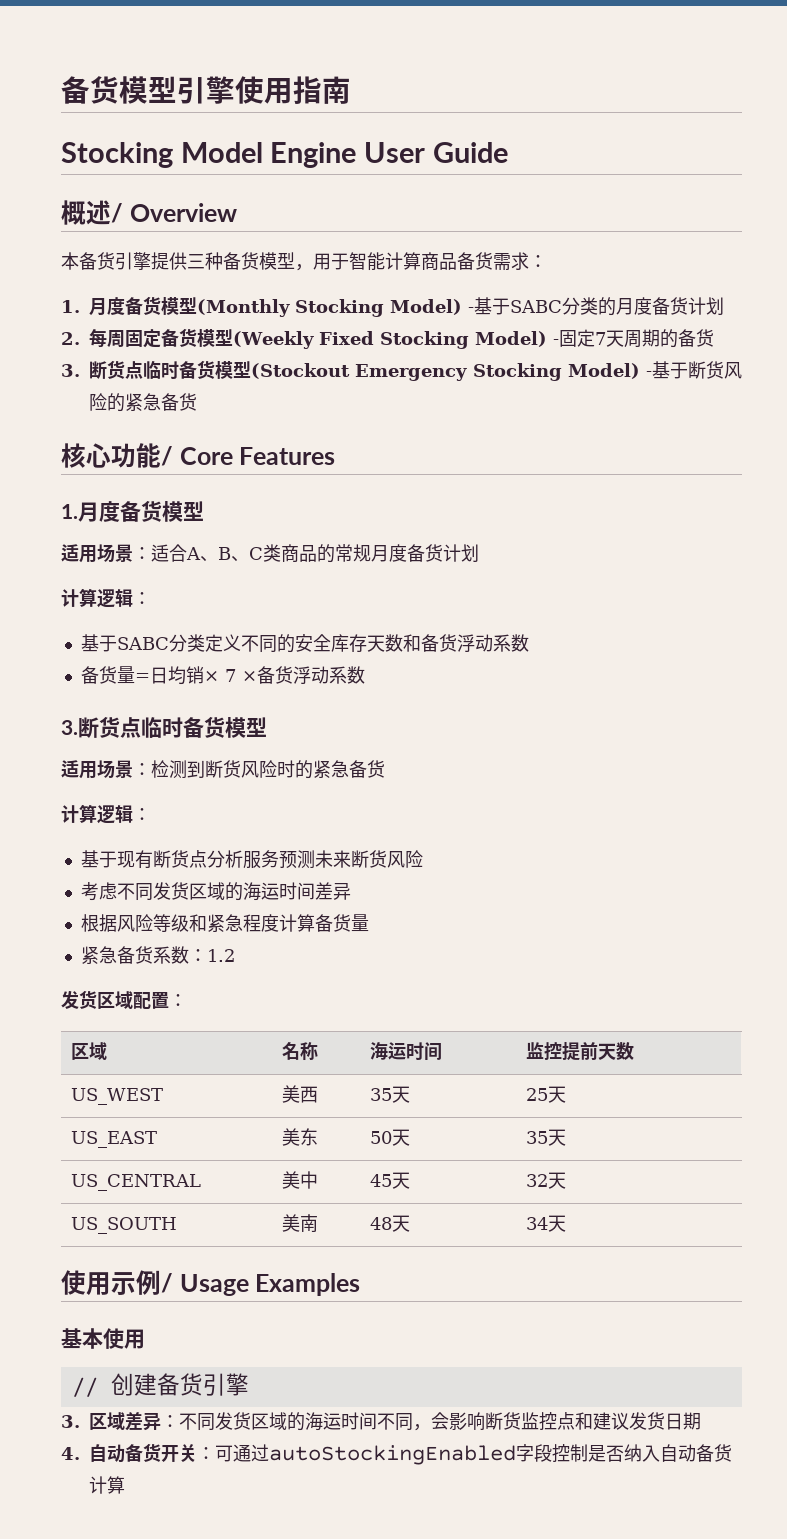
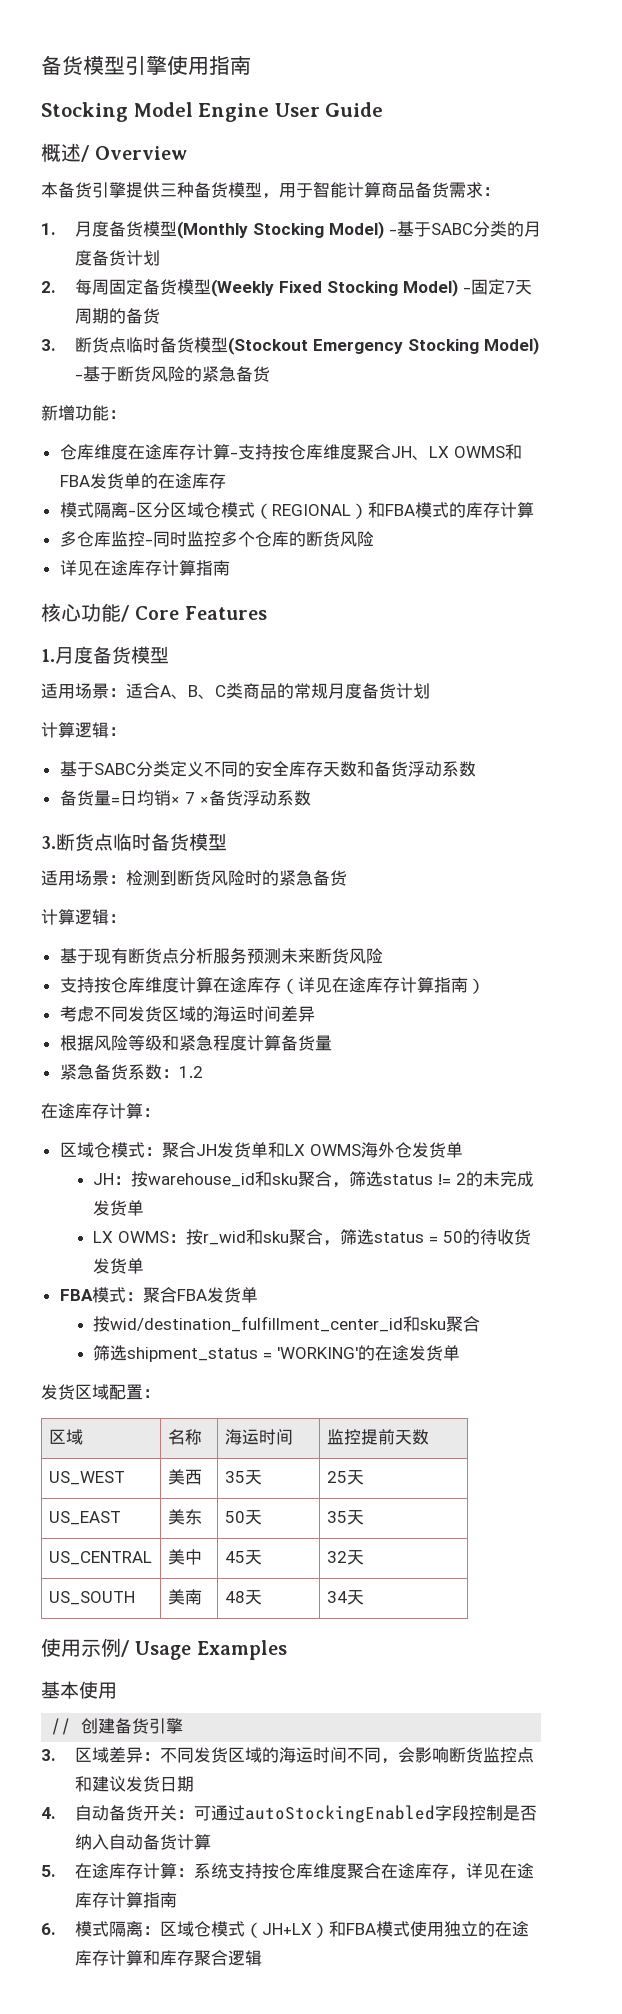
(197, 402) none -> [41,405,126,421] [59,444,522,460] [59,473,226,489] [59,502,534,519] [59,531,374,547] [59,560,230,576] // 新增功能： // 仓库维度在途库存计算-支持按仓库维度聚合JH、LX OWMS和FBA发货单的在途库存 // 模式隔离-区分区域仓模式（REGIONAL）和FBA模式的库存计算 // 多仓库监控-同时监控多个仓库的断货风险 // 详见在途库存计算指南
(423, 859) none -> [59,977,485,994] // 支持按仓库维度计算在途库存（详见在途库存计算指南）
(235, 955) none -> [41,1103,160,1119] [59,1142,463,1158] [93,1171,535,1188] [93,1200,145,1216] [93,1229,532,1246] [93,1258,145,1274] [59,1287,258,1303] [93,1316,481,1332] [93,1345,461,1362] // 在途库存计算： // 区域仓模式：聚合JH发货单和LX OWMS海外仓发货单 // JH：按warehouse_id和sku聚合，筛选status != 2的未完成发货单 // LX OWMS：按r_wid和sku聚合，筛选status = 50的待收货发货单 // FBA模式：聚合FBA发货单 // 按wid/destination_fulfillment_center_id和sku聚合 // 筛选shipment_status = 'WORKING'的在途发货单
(125, 1485) none -> [41,1863,534,1880] [74,1892,177,1908] [41,1921,529,1938] [74,1950,262,1966] // 5.在途库存计算：系统支持按仓库维度聚合在途库存，详见在途库存计算指南 // 6.模式隔离：区域仓模式（JH+LX）和FBA模式使用独立的在途库存计算和库存聚合逻辑

